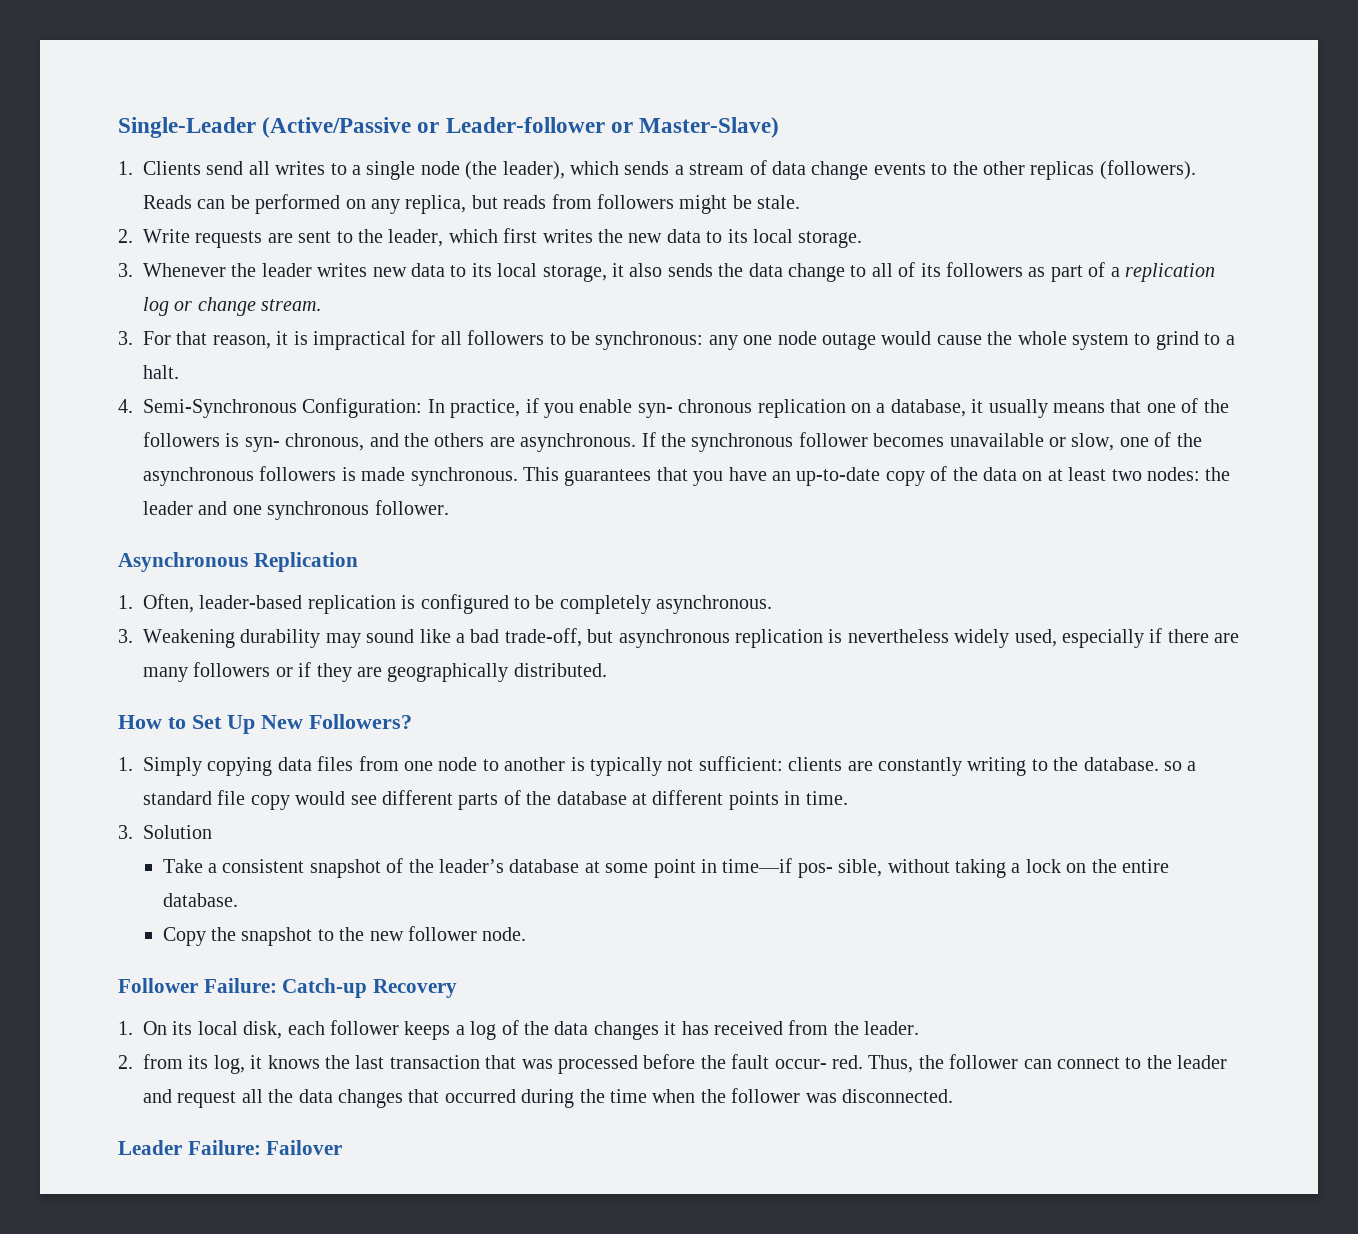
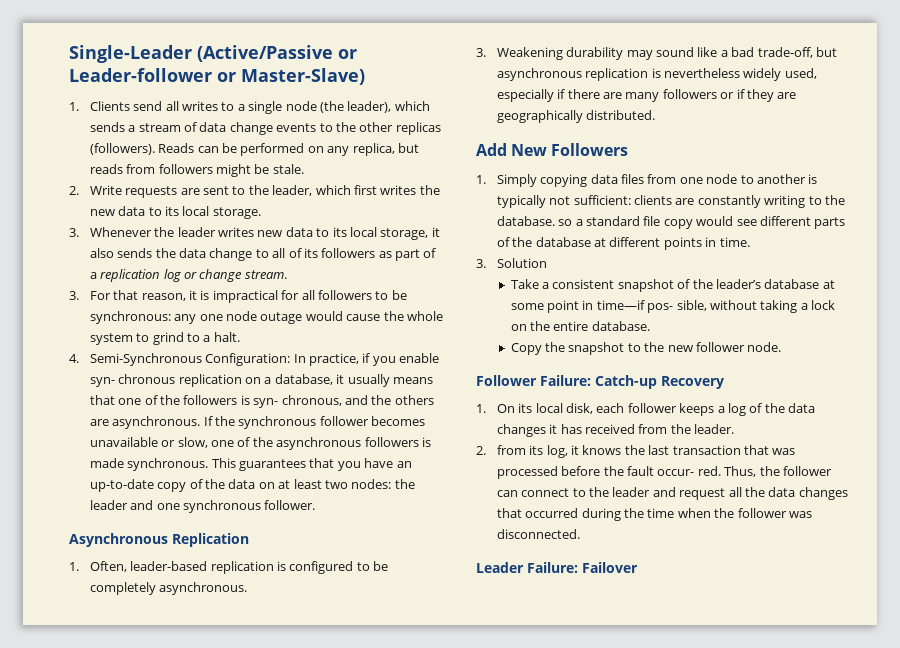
[118,714,412,734] How to Set Up New Followers? -> [476,143,629,156] Add New Followers

